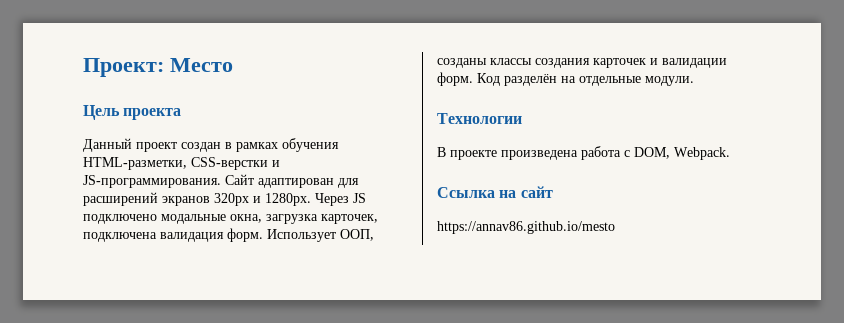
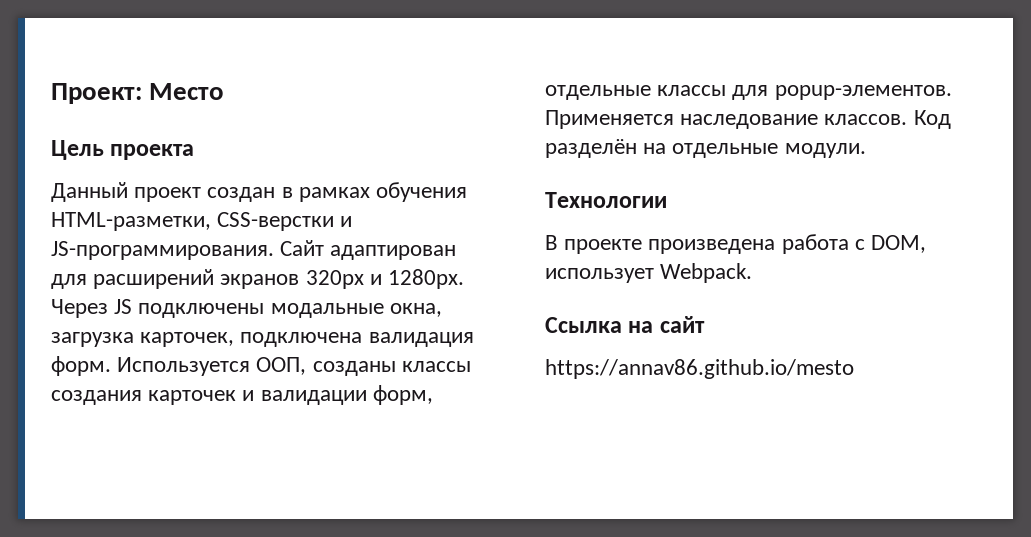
[83,214,157,224] подключено -> [138,303,265,318] подключены
[267,229,336,242] Использует -> [117,357,251,376] Используется
[437,72,473,86] форм. -> [372,385,433,405] [545,85,952,100] [545,110,908,129] форм, отдельные классы для popup-элементов. Применяется наследование классов.
(670, 153) none -> [545,268,654,283] использует

